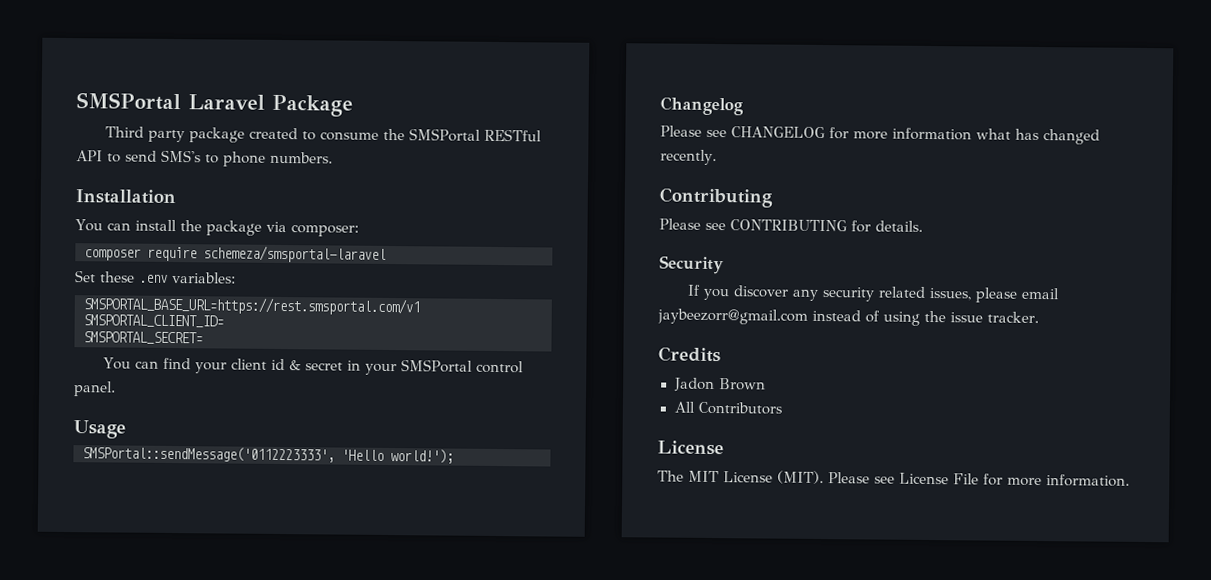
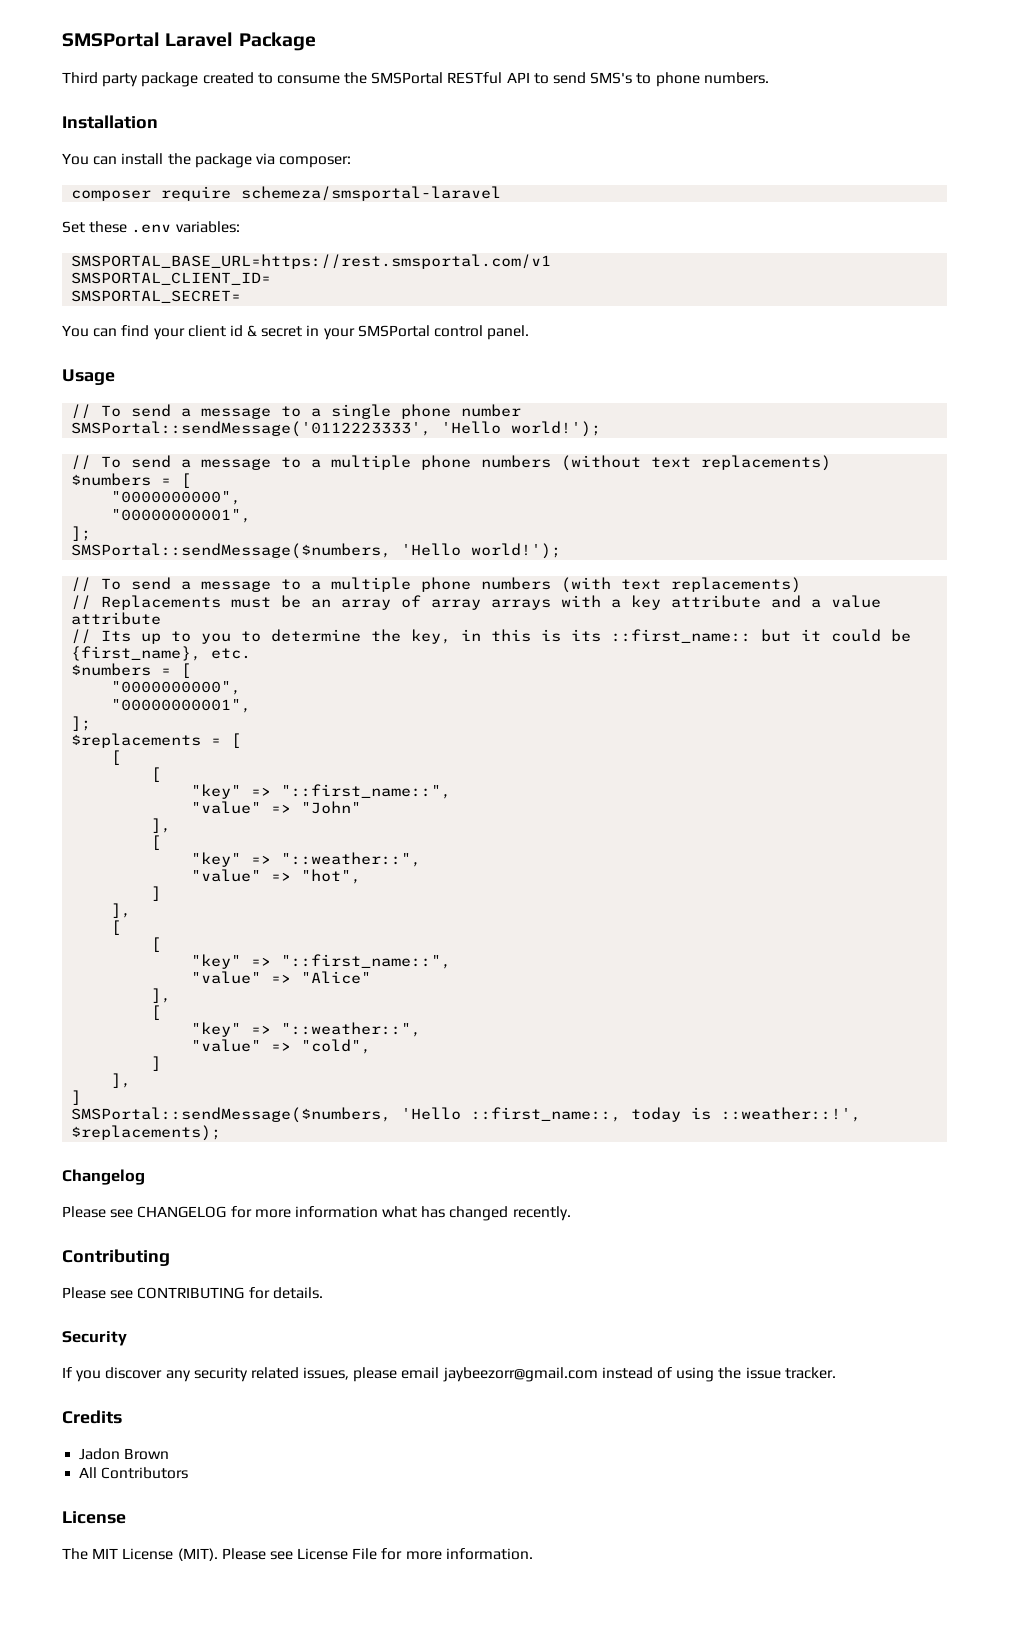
[82,446,454,464] SMSPortal::sendMessage('0112223333', 'Hello world!'); -> [71,404,522,419] [71,421,602,437] [71,455,832,471] [71,473,192,488] [111,491,242,505] [111,509,252,523] [71,526,92,541] [71,543,562,559] [71,577,802,593] [71,595,882,610] [71,612,162,625] [71,629,912,644] [71,646,252,661] [71,663,192,678] [111,681,242,695] [111,699,252,713] [71,716,92,731] [71,733,242,748] [111,750,122,765] [151,767,162,782] [191,784,452,799] [191,801,362,814] [151,818,172,833] [151,835,162,850] [191,852,422,867] [191,869,362,884] [151,886,162,901] [111,903,132,918] [111,920,122,935] [151,937,162,952] [191,954,452,969] [191,971,372,984] [151,988,172,1003] [151,1005,162,1020] [191,1022,422,1037] [191,1039,372,1054] [151,1056,162,1071] [111,1073,132,1088] [71,1090,82,1105] [71,1107,862,1123] [71,1125,222,1141] // To send a message to a single phone number // SMSPortal::sendMessage('0112223333', 'Hello world!'); // // To send a message to a multiple phone numbers (without text replacements) // $numbers = [ // "0000000000", // "00000000001", // ]; // SMSPortal::sendMessage($numbers, 'Hello world!'); // // To send a message to a multiple phone numbers (with text replacements) // // Replacements must be an array of array arrays with a key attribute and a value attribute // // Its up to you to determine the key, in this is its ::first_name:: but it could be {first_name}, etc. // $numbers = [ // "0000000000", // "00000000001", // ]; // $replacements = [ // [ // [ // "key" => "::first_name::", // "value" => "John" // ], // [ // "key" => "::weather::", // "value" => "hot", // ] // ], // [ // [ // "key" => "::first_name::", // "value" => "Alice" // ], // [ // "key" => "::weather::", // "value" => "cold", // ] // ], // ] // SMSPortal::sendMessage($numbers, 'Hello ::first_name::, today is ::weather::!', $replacements);

